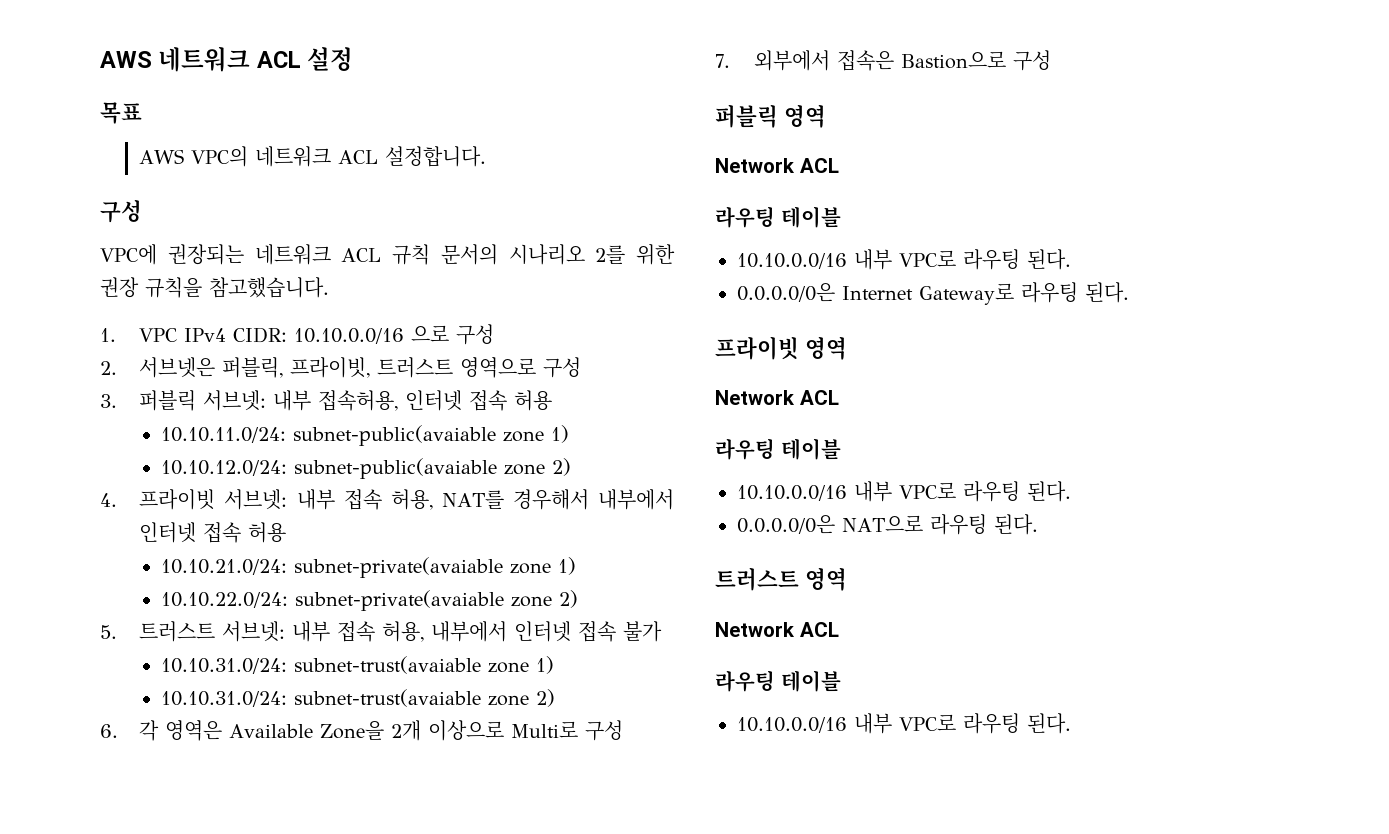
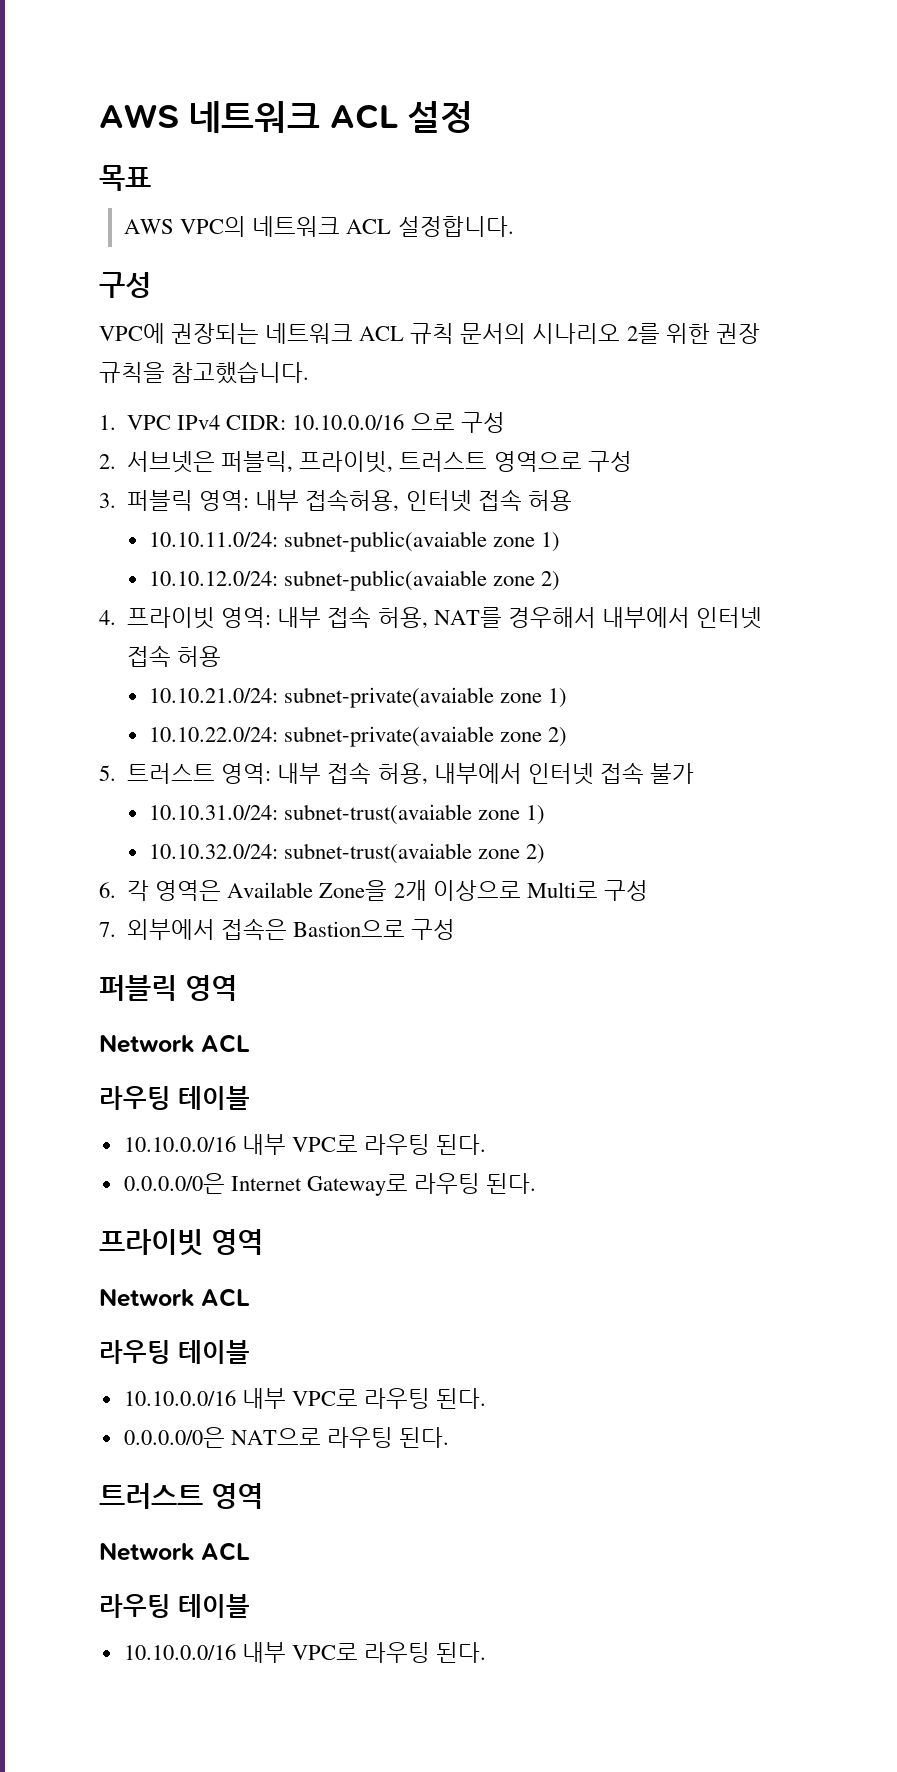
[203,390,267,411] 서브넷: -> [199,490,250,511] 영역:
[224,489,288,510] 서브넷: -> [221,607,272,628] 영역:
[222,621,286,642] 서브넷: -> [221,763,272,784] 영역:
[161,691,288,707] 10.10.31.0/24: -> [148,844,278,859] 10.10.32.0/24:

